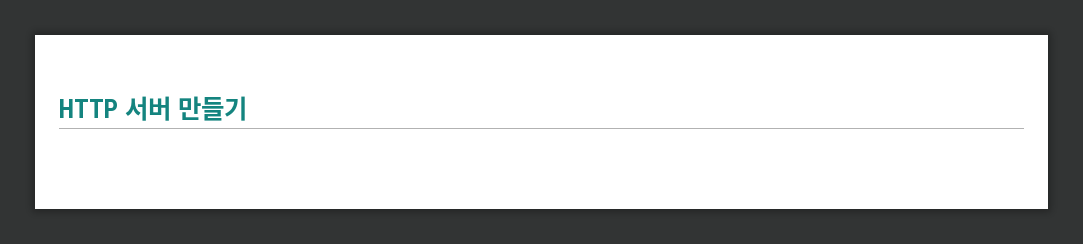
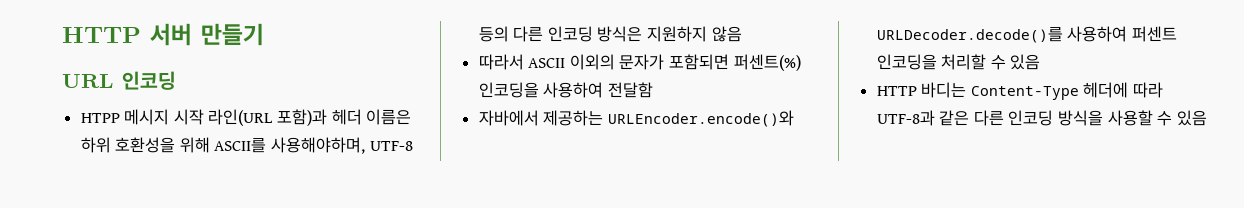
(247, 108) none -> [62,71,176,90] [80,109,412,126] [80,137,413,154] [478,26,742,42] [478,54,801,71] [478,82,653,98] [478,110,794,127] [876,26,1177,43] [876,54,1041,70] [876,82,1164,100] [876,110,1207,126] // URL 인코딩 // HTPP 메시지 시작 라인(URL 포함)과 헤더 이름은 하위 호환성을 위해 ASCII를 사용해야하며, UTF-8 등의 다른 인코딩 방식은 지원하지 않음 // 따라서 ASCII 이외의 문자가 포함되면 퍼센트(%) 인코딩을 사용하여 전달함 // 자바에서 제공하는 URLEncoder.encode()와 URLDecoder.decode()를 사용하여 퍼센트 인코딩을 처리할 수 있음 // HTTP 바디는 Content-Type 헤더에 따라 UTF-8과 같은 다른 인코딩 방식을 사용할 수 있음

